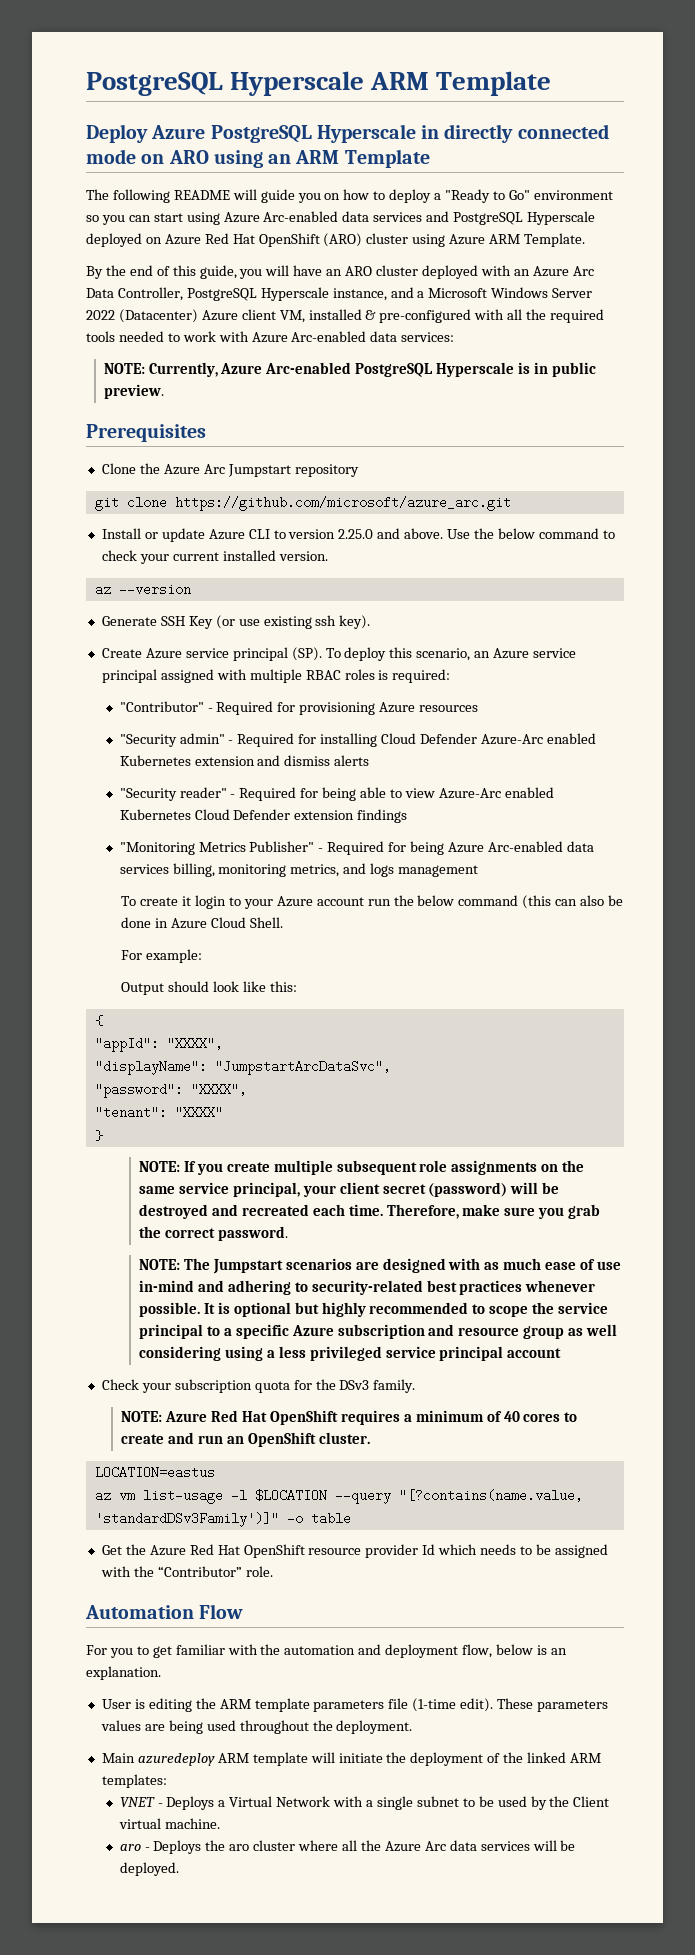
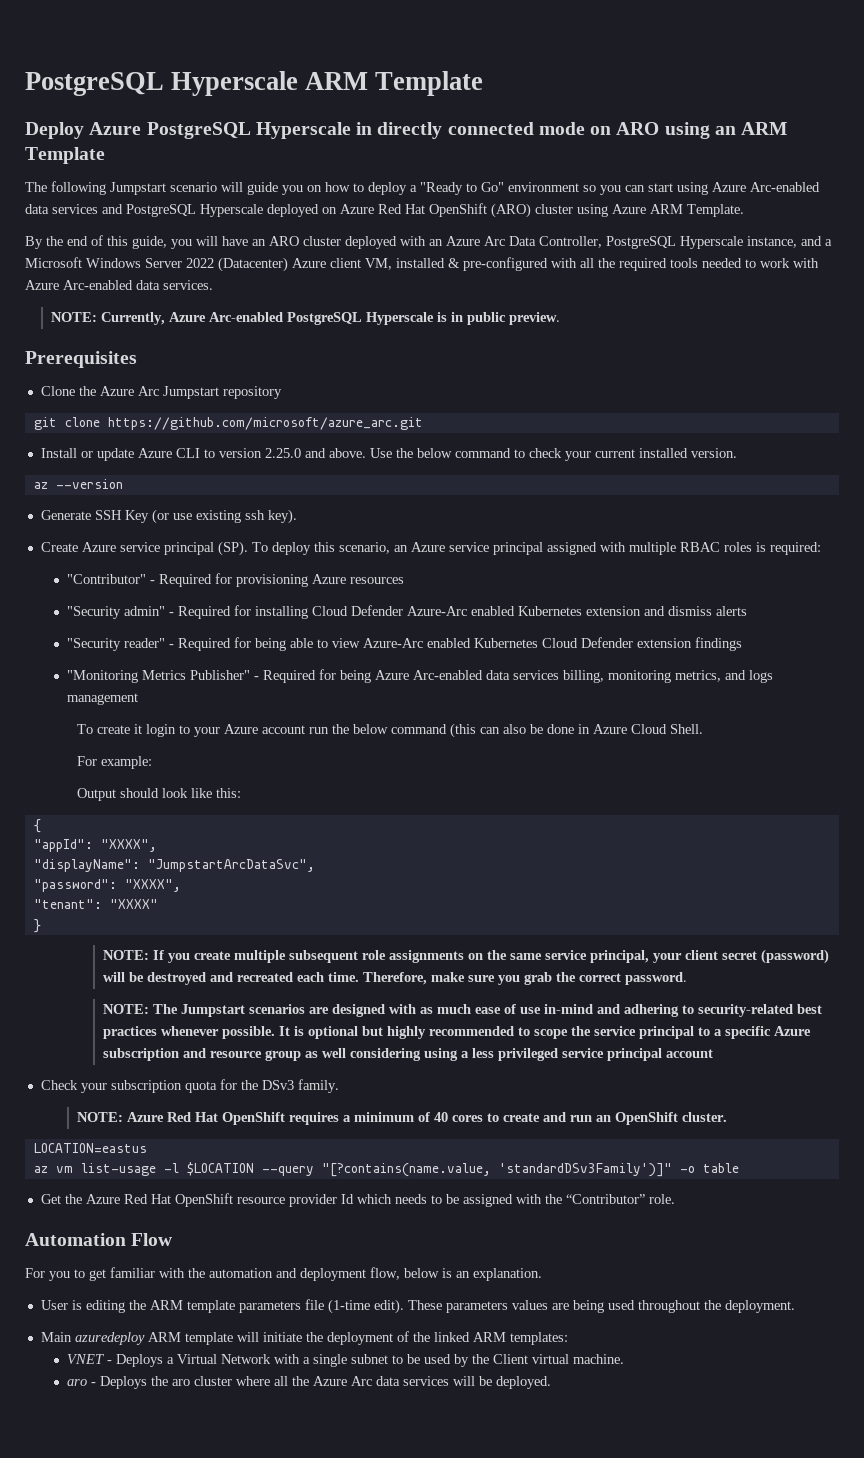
[173,190,230,200] README -> [110,182,217,195] Jumpstart scenario
[401,332,455,342] services: -> [163,280,213,290] services.

